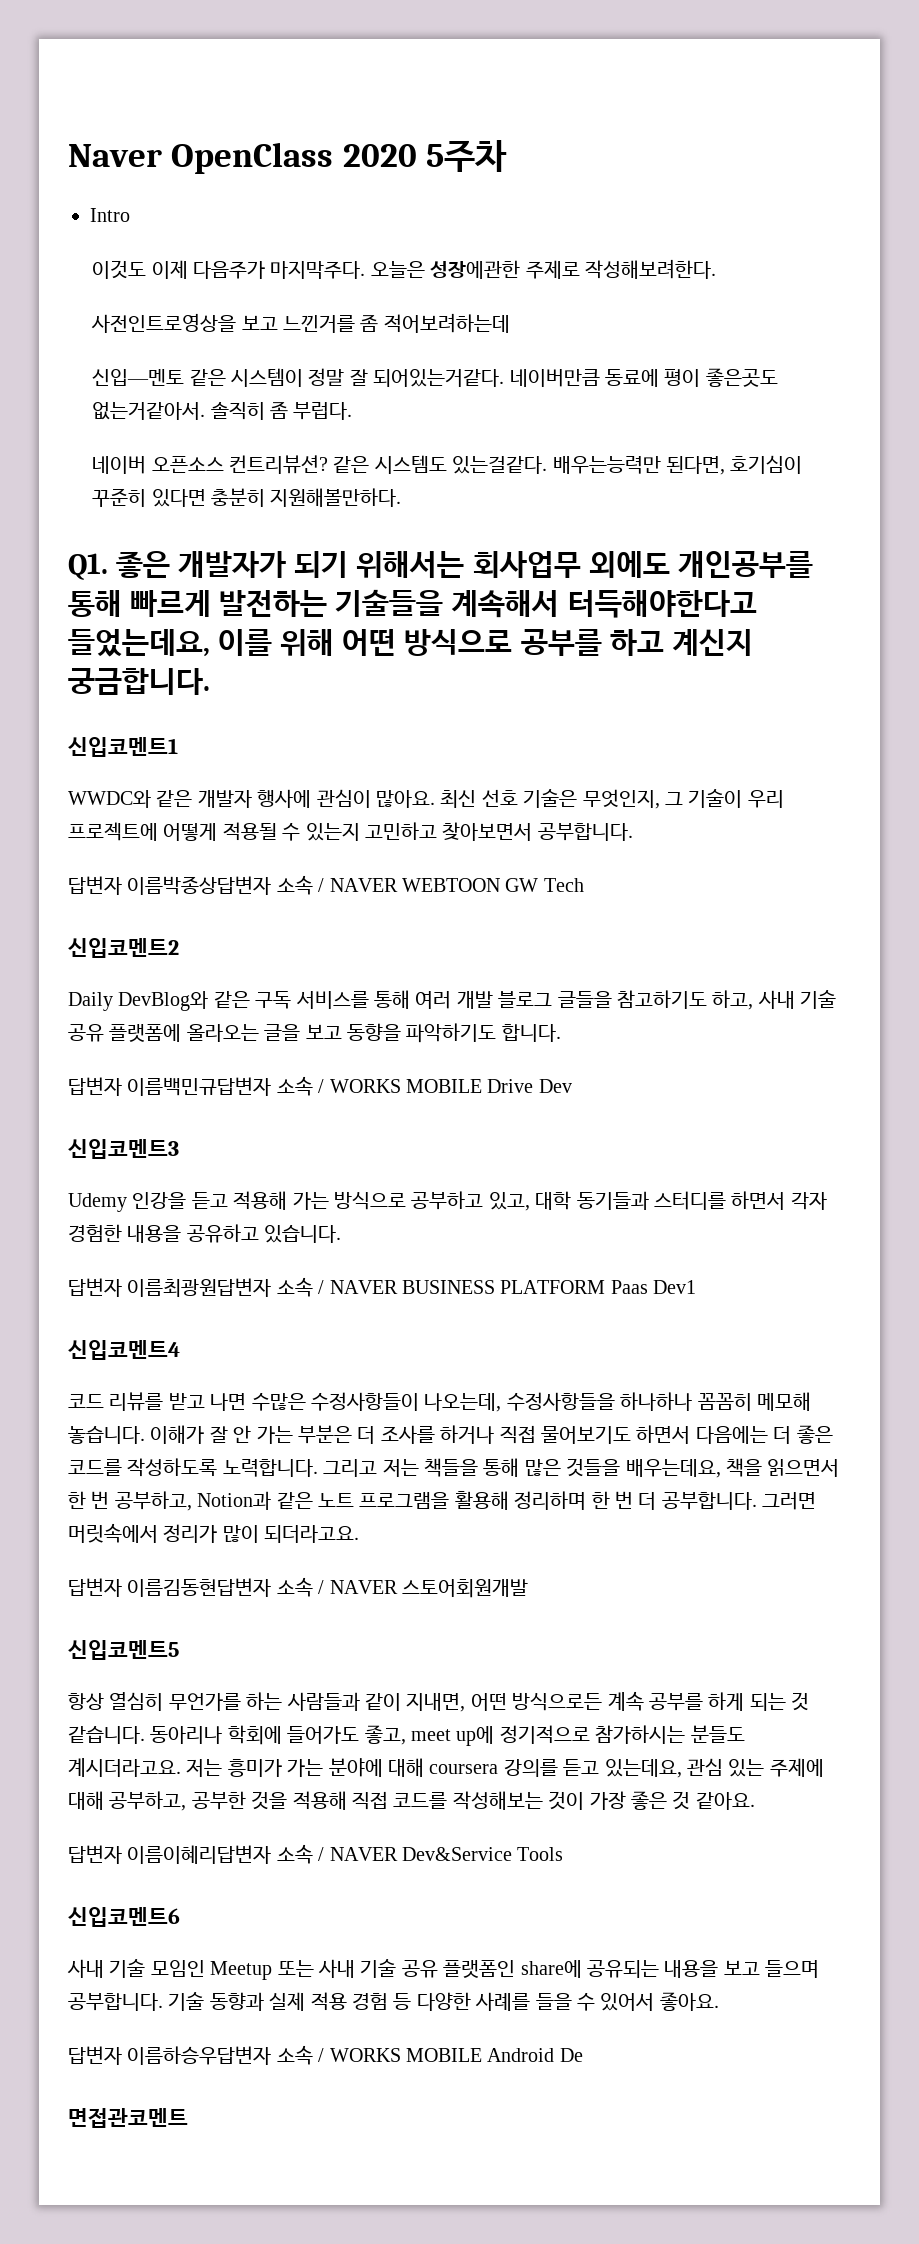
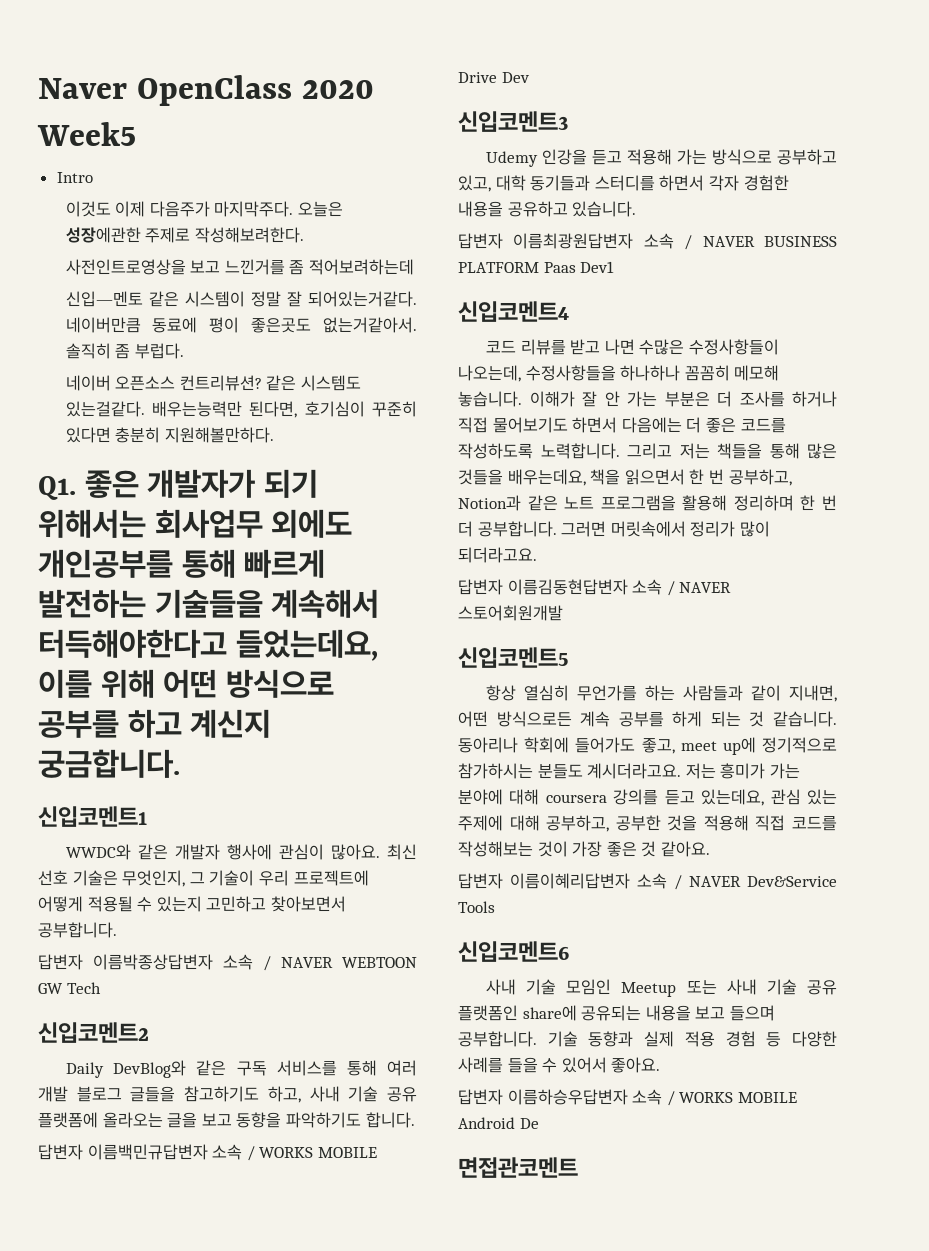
[425,140,507,172] 5주차 -> [37,122,136,146] Week5

